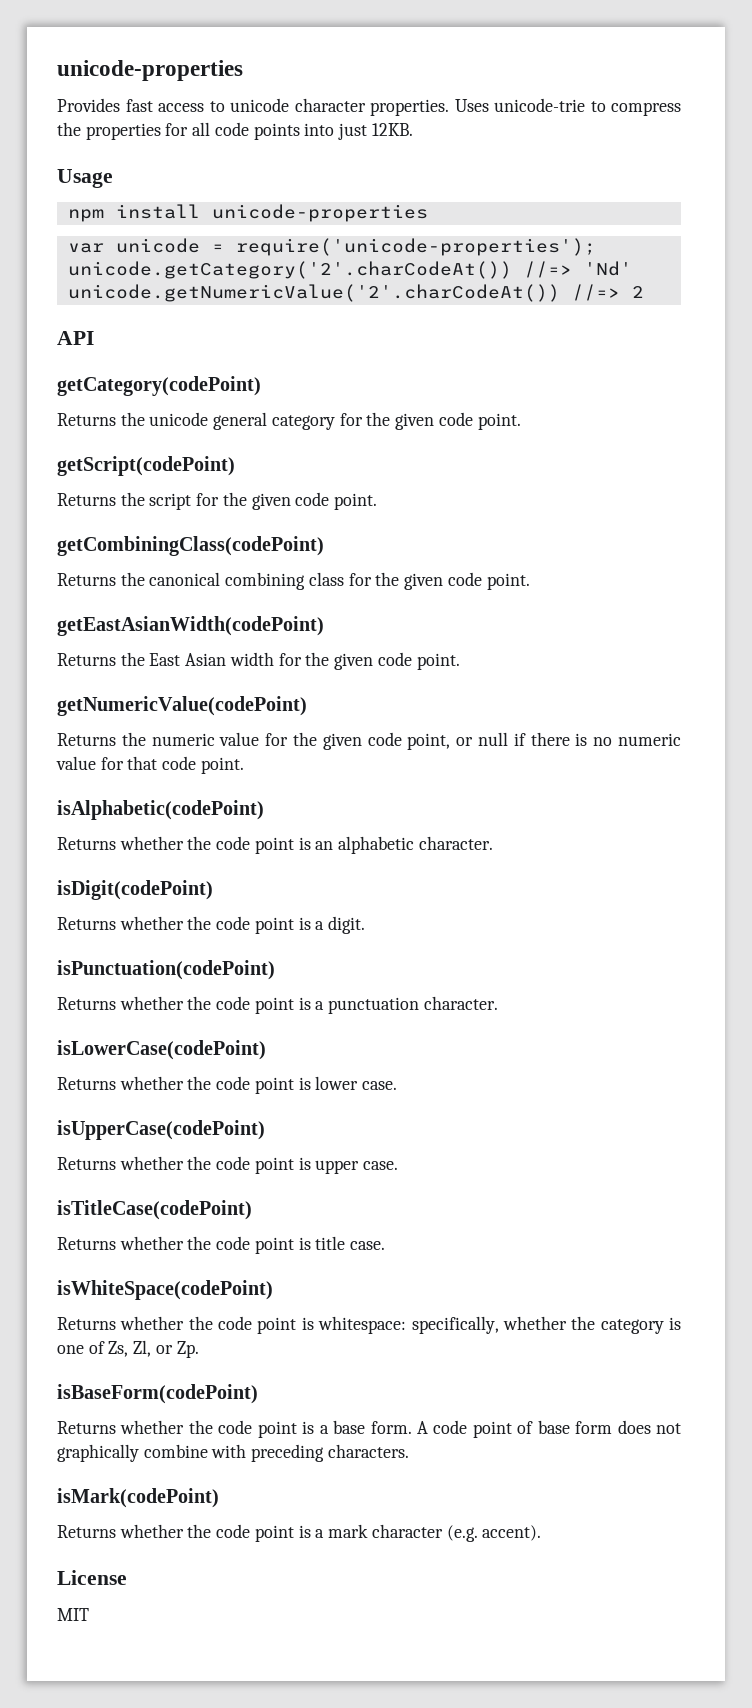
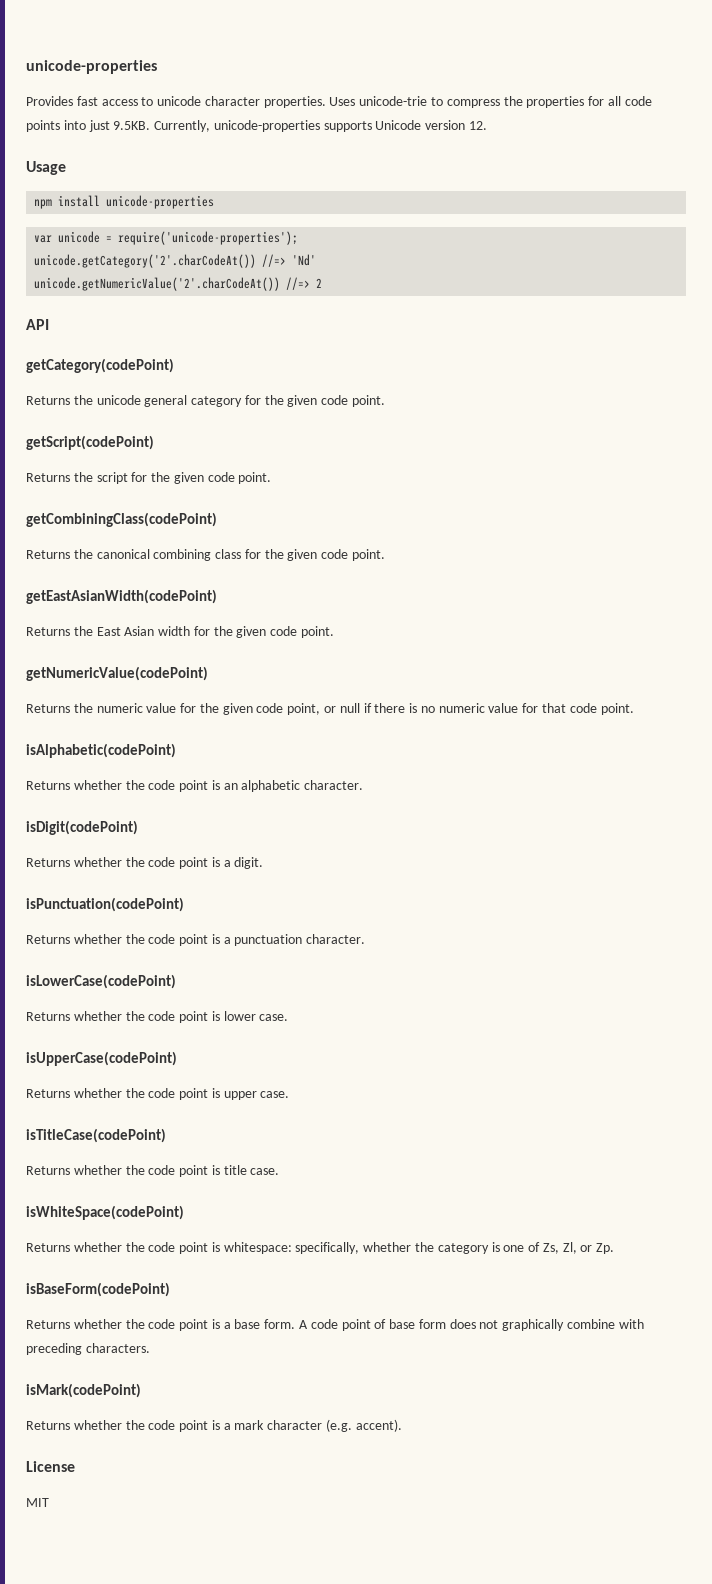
[371,123,413,136] 12KB. -> [113,120,488,132] 9.5KB. Currently, unicode-properties supports Unicode version 12.

